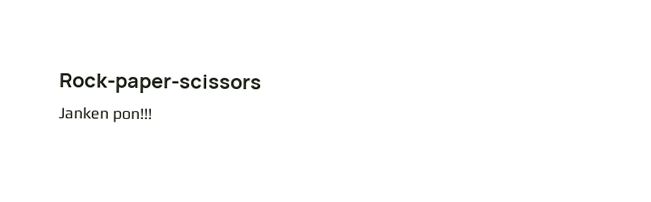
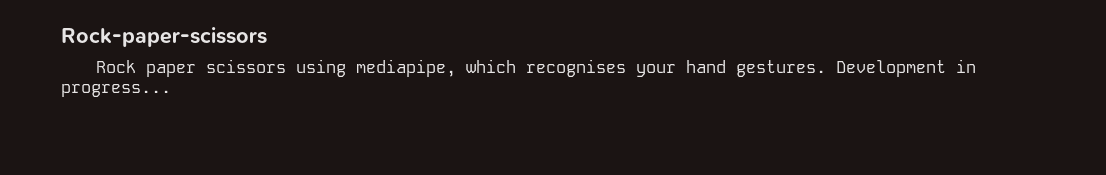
[58,106,153,124] Janken pon!!! -> [95,59,976,77] [61,84,171,97] Rock paper scissors using mediapipe, which recognises your hand gestures. Development in progress...

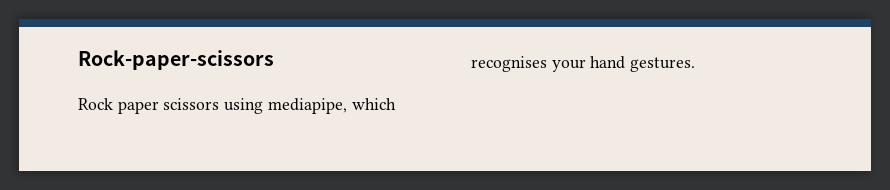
[835,59,976,77] [61,84,171,97] Development in progress... -> (696, 64) none

